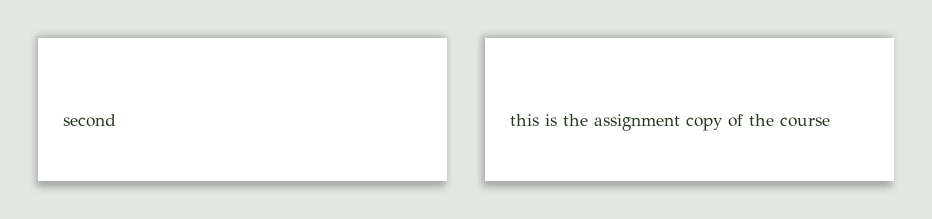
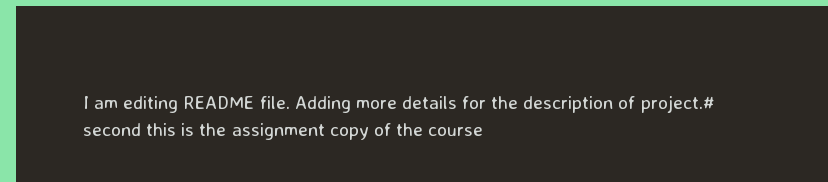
(63, 120) none -> [83,95,715,113] I am editing README file. Adding more details for the description of project.#
(116, 120) // -> (141, 129) none

